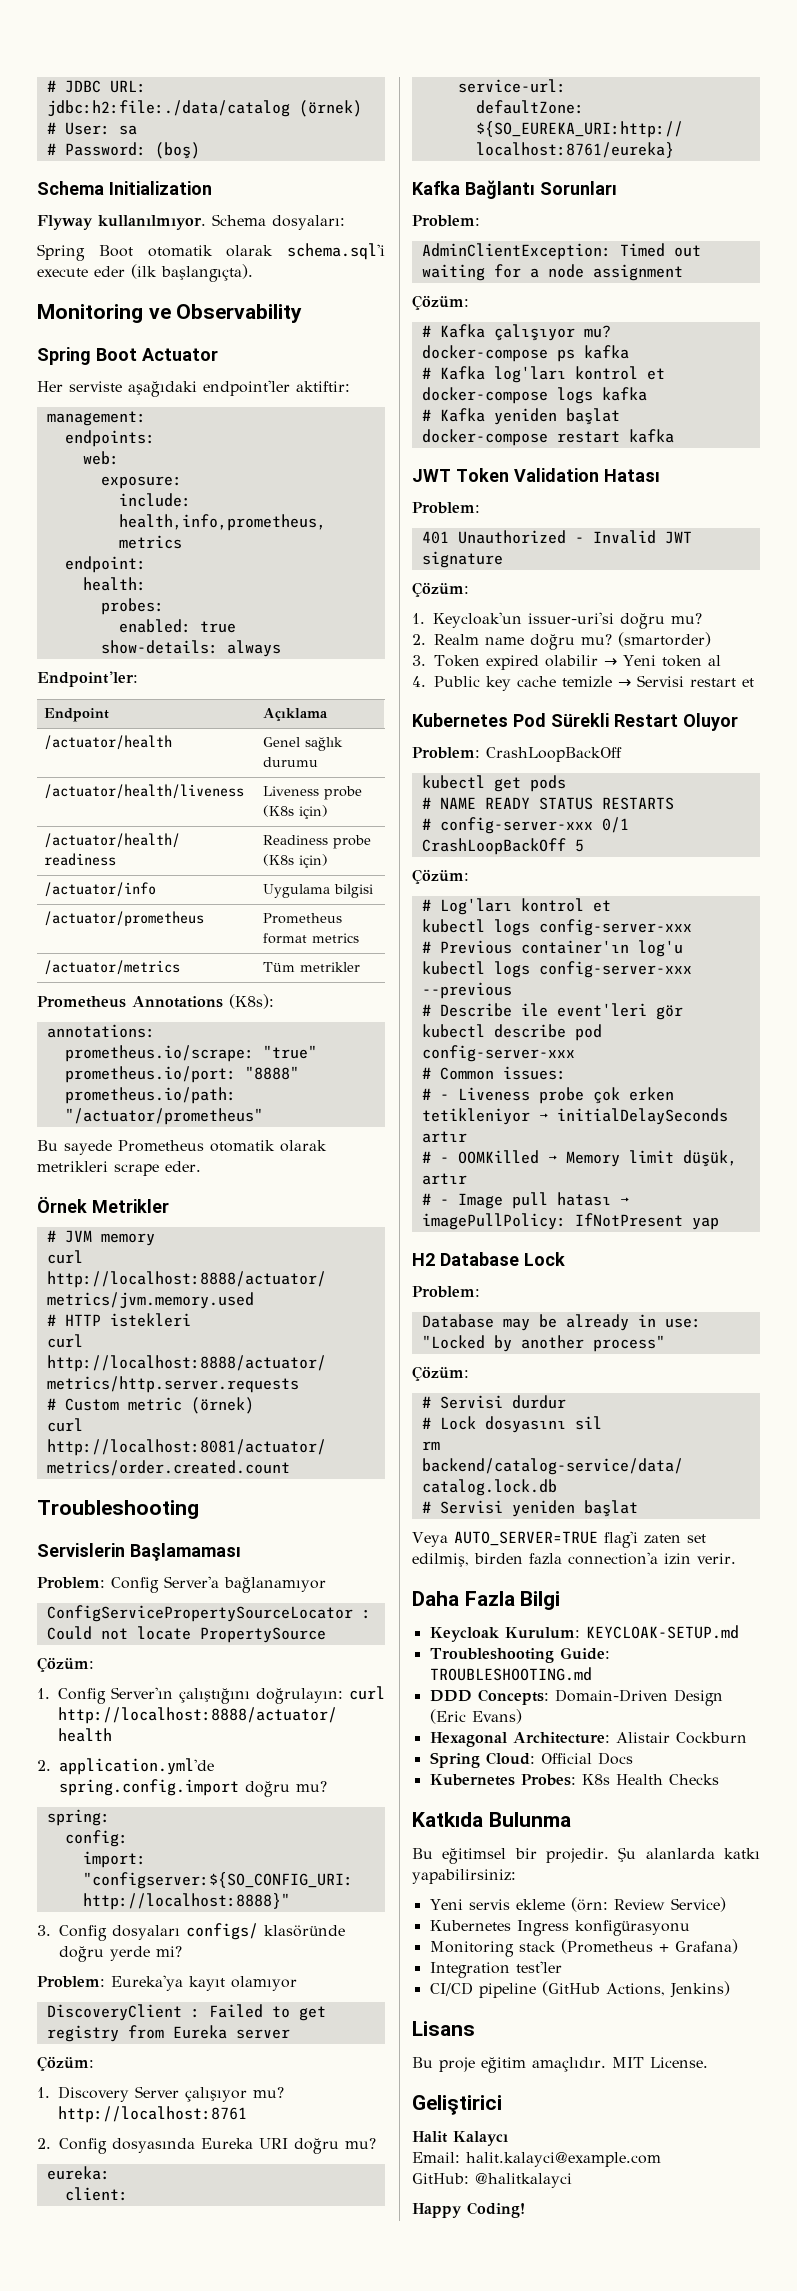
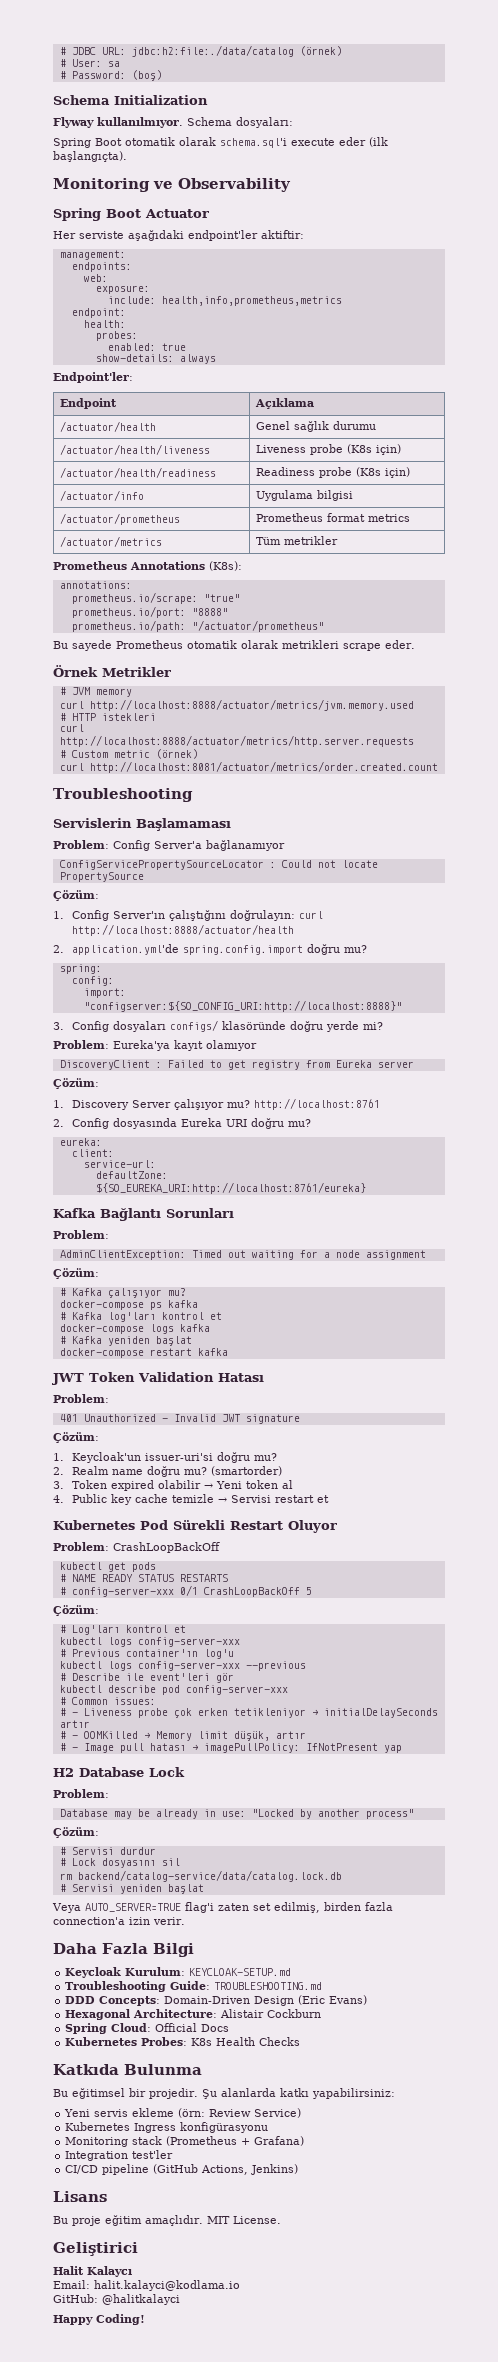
[466,2152,661,2167] halit.kalayci@example.com -> [94,2280,240,2291] halit.kalayci@kodlama.io

